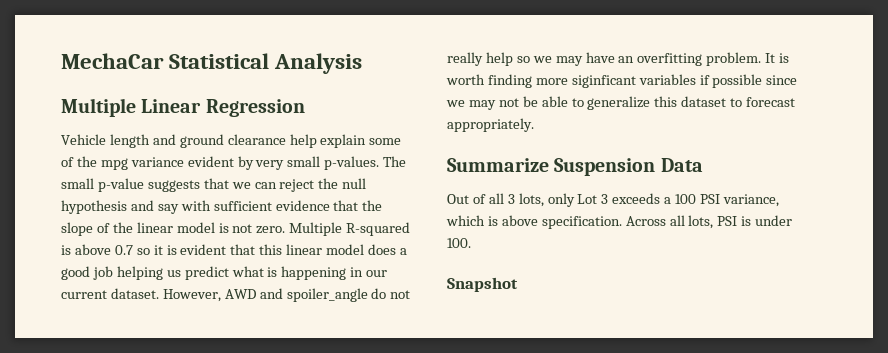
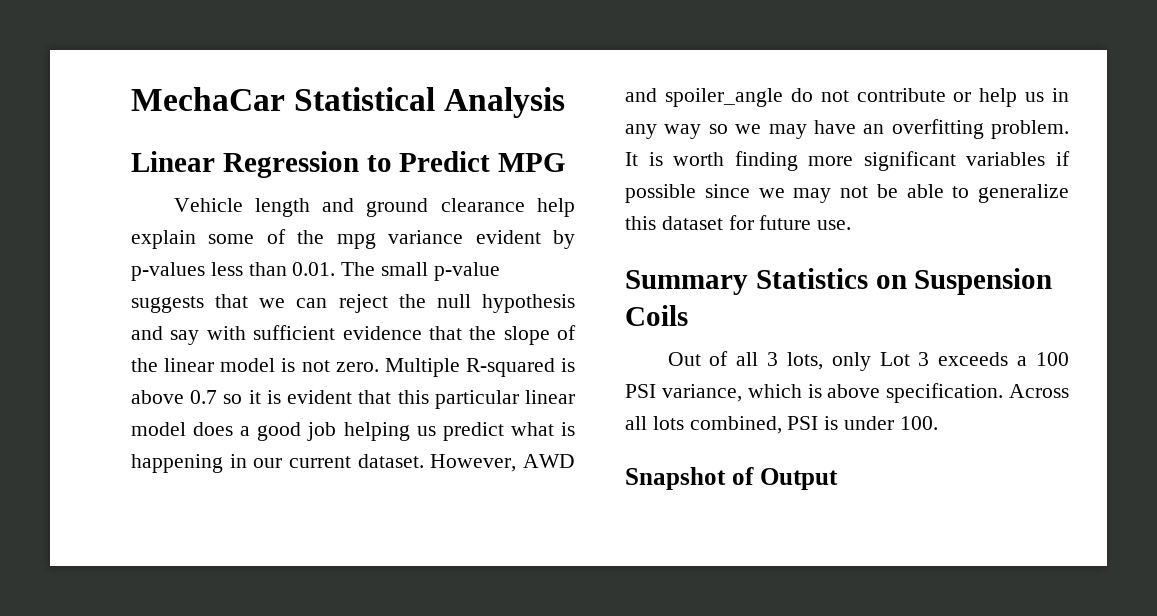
[61,98,136,117] Multiple -> (566, 102) none
(305, 108) none -> [366,151,567,172] to Predict MPG
[255,156,380,170] very small p-values. -> [131,262,336,281] p-values less than 0.01.
(283, 249) none -> [434,390,519,409] particular
[447,52,513,66] really help -> [856,88,1069,107] [625,124,702,139] contribute or help us in any way
[571,75,636,88] siginficant -> [863,151,956,171] significant
[730,97,796,107] [447,118,534,132] [447,158,703,176] to forecast appropriately. // Summarize Suspension Data -> [728,215,852,230] [625,268,1053,295] [625,305,688,326] for future use. // Summary Statistics on Suspension Coils
[688,215,714,229] lots, -> [652,416,782,434] lots combined,
(518, 284) none -> [731,467,838,490] of Output

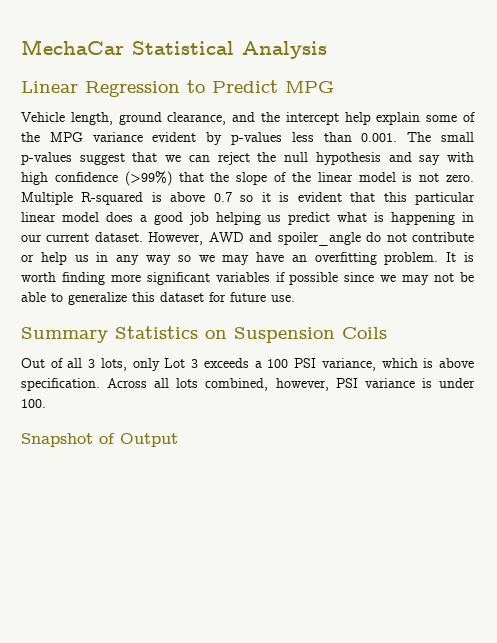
[254,198,525,217] length and ground clearance -> [70,112,339,125] length, ground clearance, and the intercept
[336,233,376,249] mpg -> [49,132,83,142] MPG
[292,262,336,276] 0.01. -> [361,133,398,142] 0.001.
[433,262,500,281] [131,296,204,313] p-value suggests -> [21,152,125,165] p-values suggest
[253,325,422,340] sufficient evidence -> [21,171,172,186] high confidence (>99%)
[787,416,819,430] PSI -> [275,378,415,391] however, PSI variance

